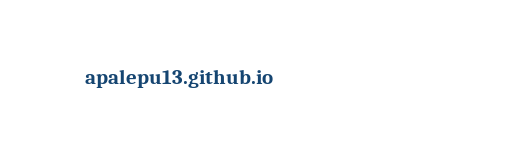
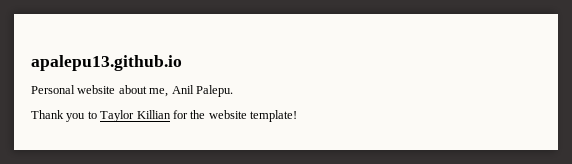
(273, 78) none -> [31,85,233,97] [31,110,297,122] // Personal website about me, Anil Palepu. // Thank you to Taylor Killian for the website template!

